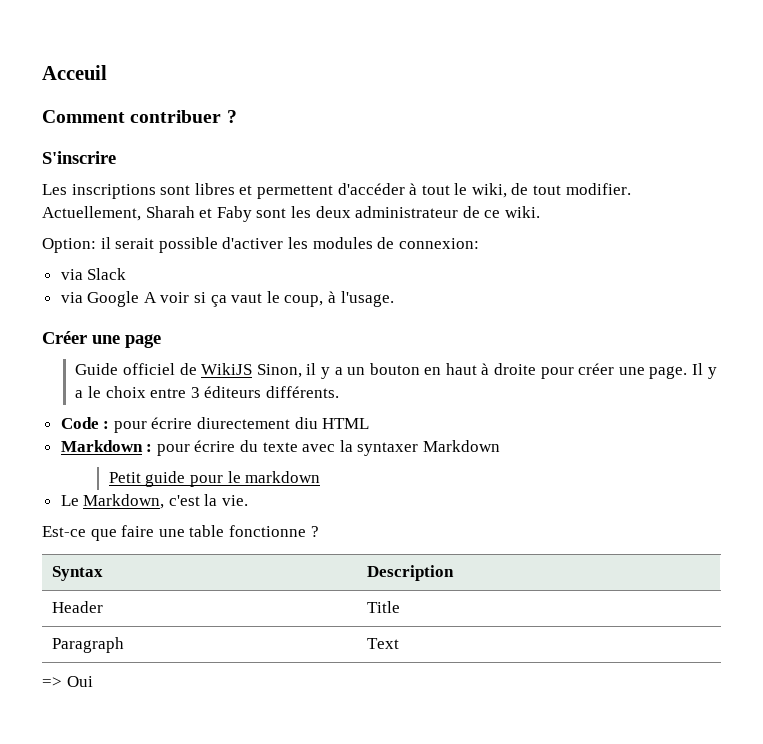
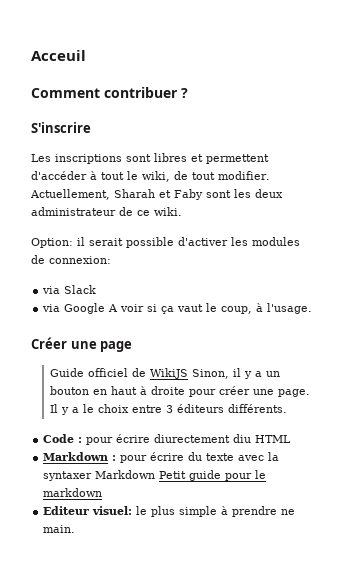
(501, 446) // -> (156, 474) none
[60,494,249,509] [42,525,319,541] [51,566,103,581] [366,565,454,581] [51,601,103,613] [366,601,400,613] [51,637,124,653] [366,638,399,649] [42,676,93,687] Le Markdown, c'est la vie. // Est-ce que faire une table fonctionne ? // Syntax | Description // Header | Title // Paragraph | Text // => Oui -> [43,506,296,517] [43,525,76,533] Editeur visuel: le plus simple à prendre ne main.

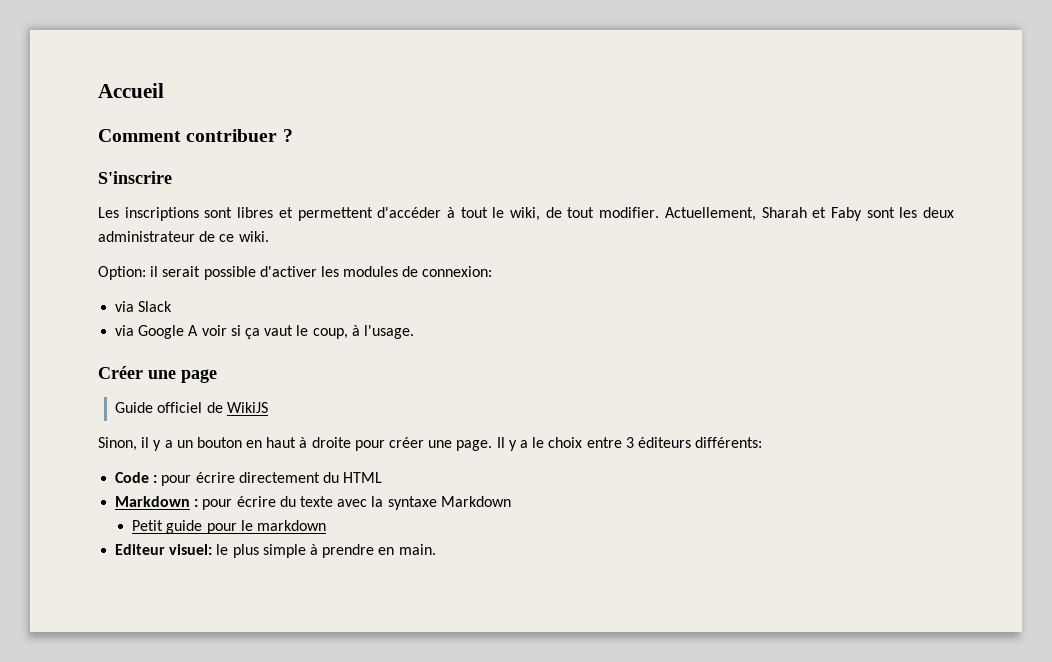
[31,50,86,61] Acceuil -> [98,83,164,98] Accueil
(188, 373) none -> (268, 407) //
[227,404,287,413] différents. -> [695,437,763,448] différents:
[154,434,252,443] diurectement diu -> [238,472,339,483] directement du
[43,470,156,481] syntaxer Markdown -> [387,496,511,510] syntaxe Markdown //
[281,509,296,515] ne -> [378,547,395,555] en

